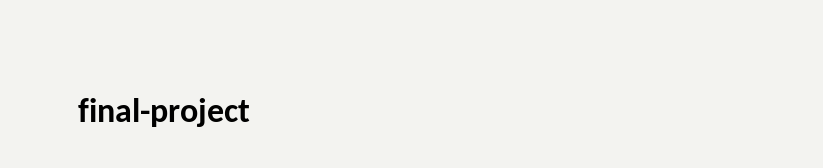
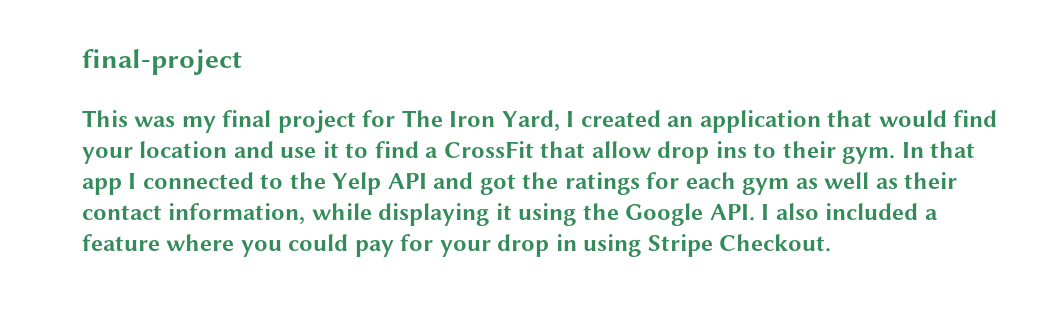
(250, 112) none -> [82,110,998,133] [82,141,976,164] [82,172,958,195] [82,203,938,226] [82,234,832,257] // This was my final project for The Iron Yard, I created an application that would find your location and use it to find a CrossFit that allow drop ins to their gym. In that app I connected to the Yelp API and got the ratings for each gym as well as their contact information, while displaying it using the Google API. I also included a feature where you could pay for your drop in using Stripe Checkout.

